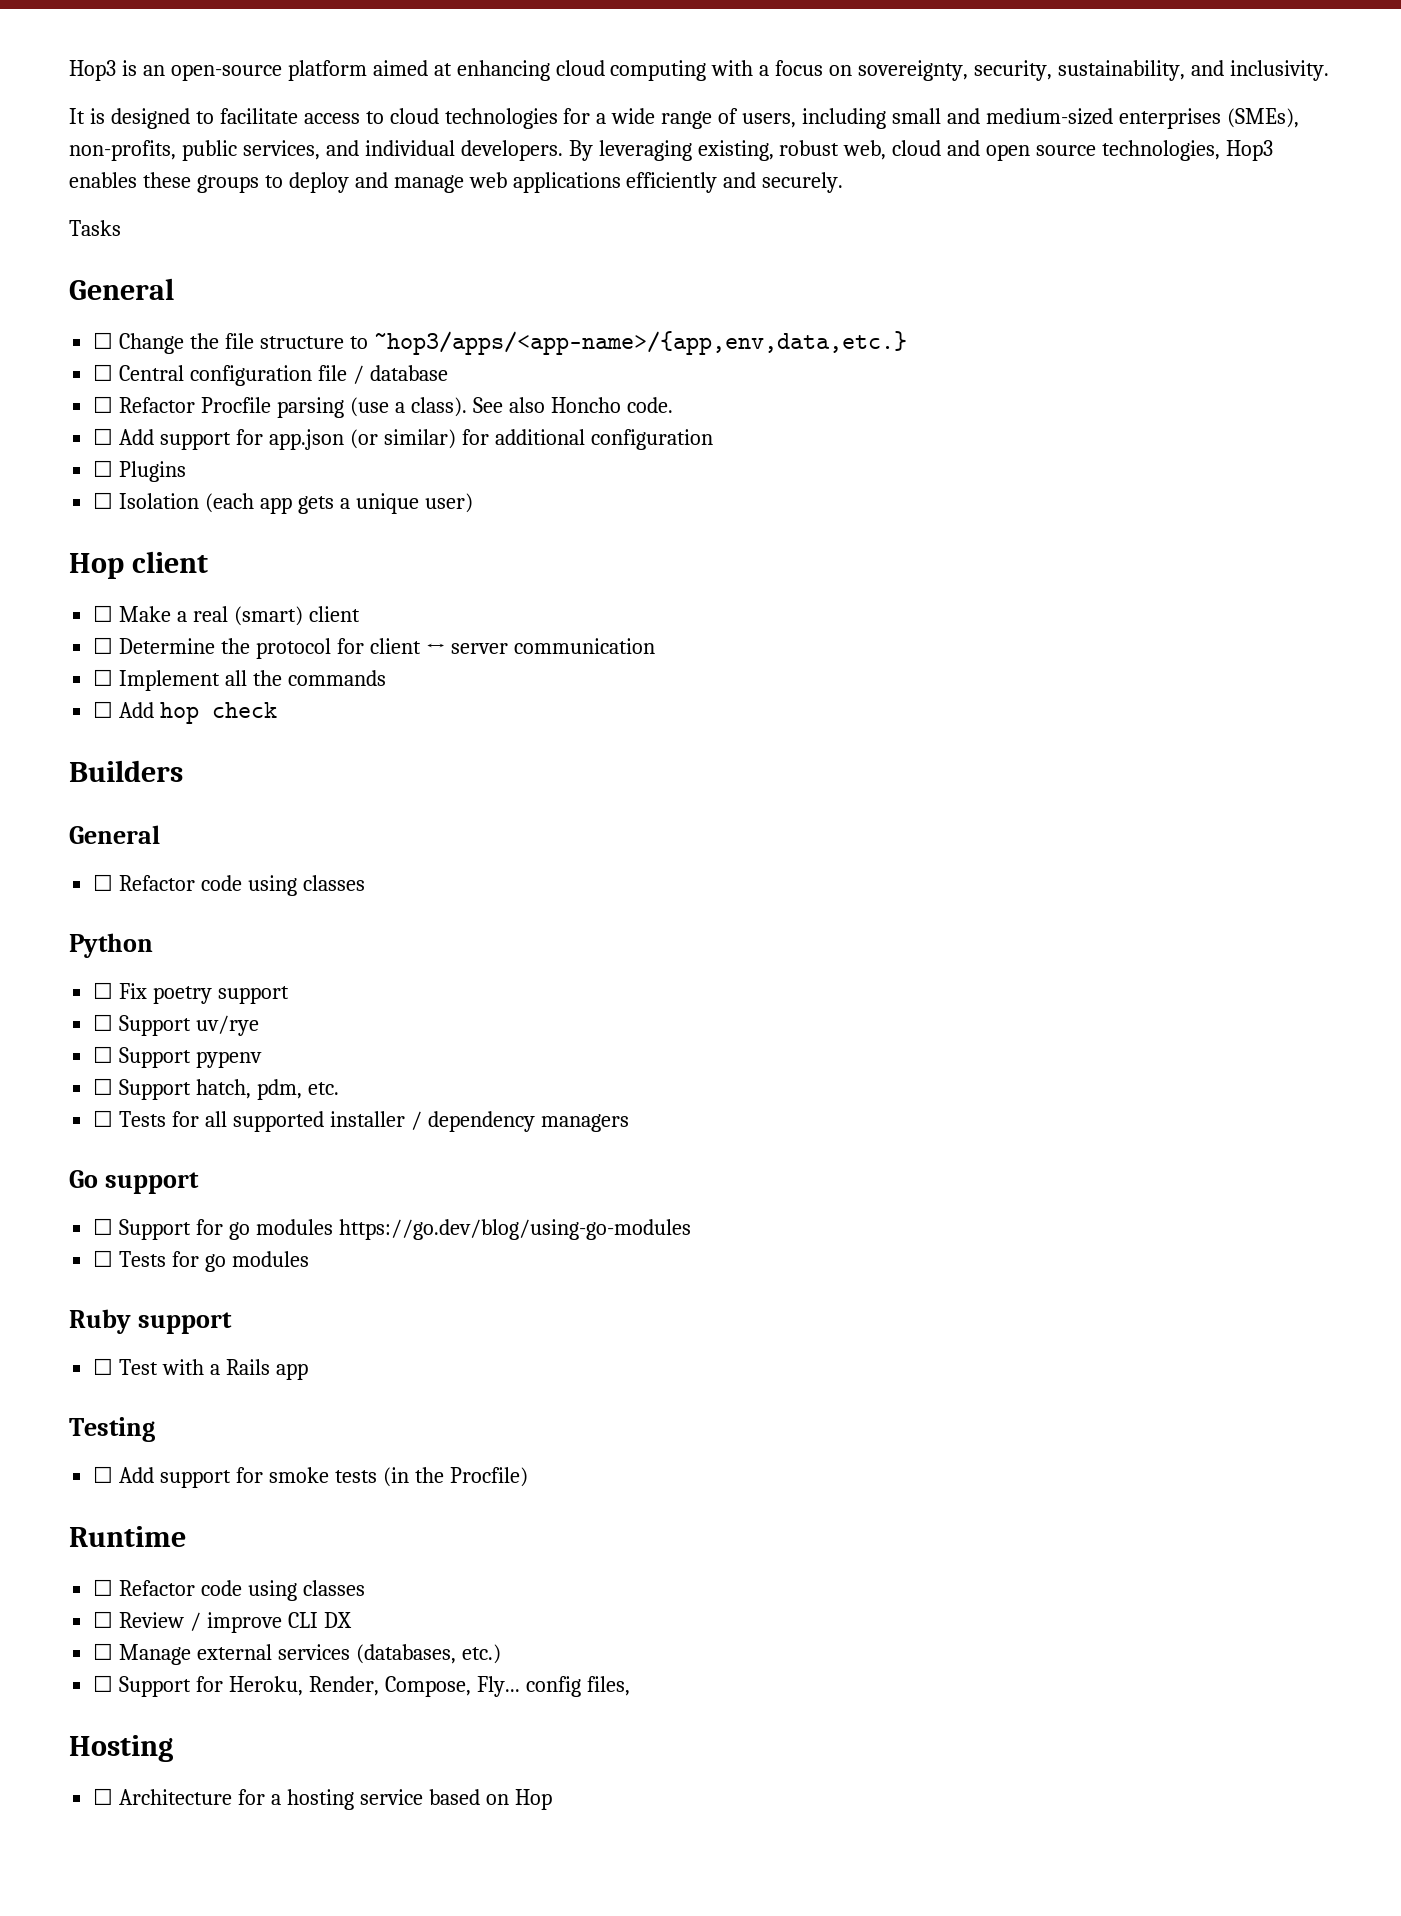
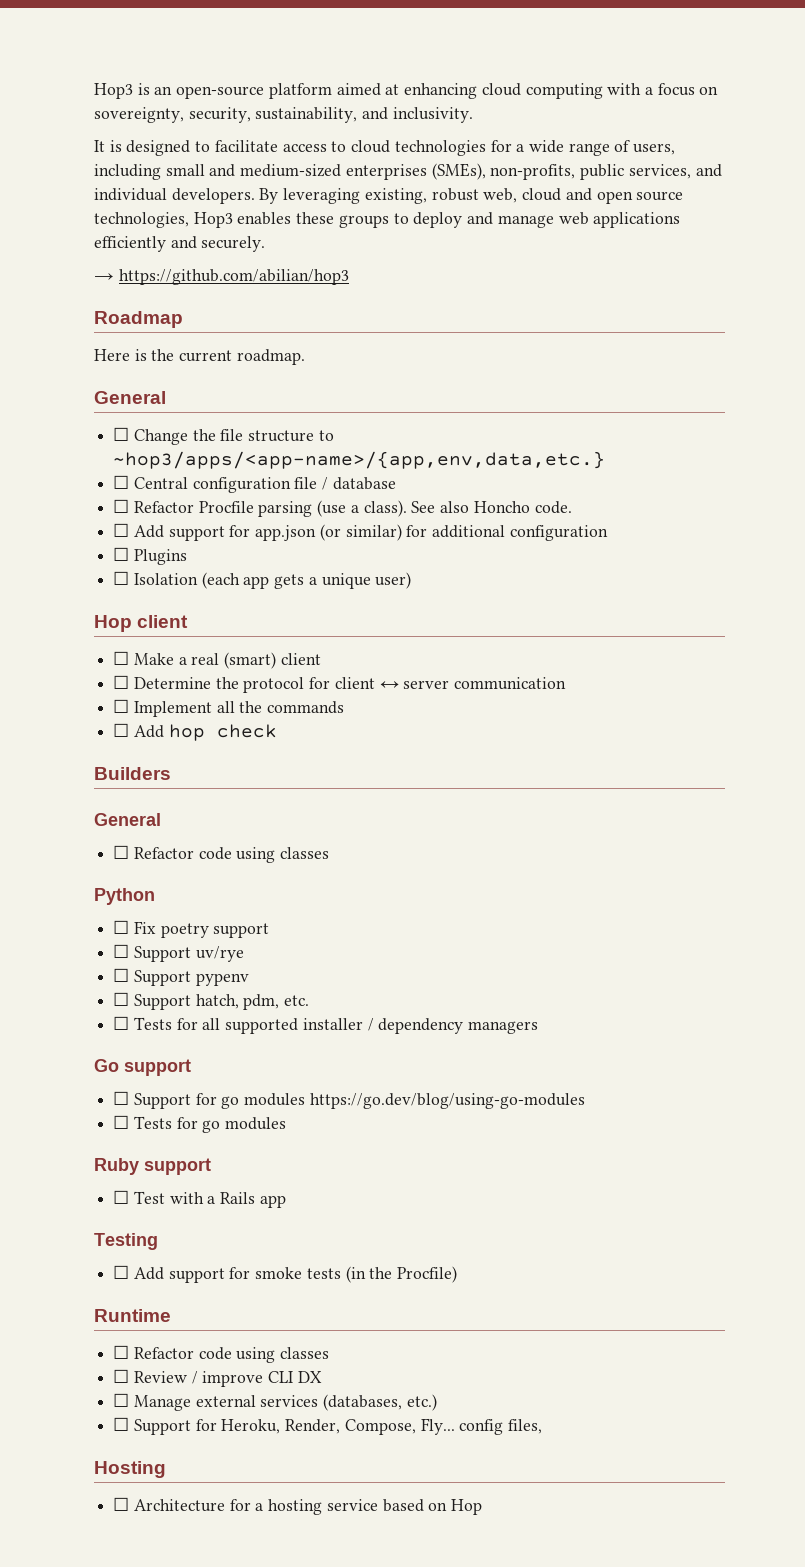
[69,220,121,236] Tasks -> [94,269,349,285] [94,311,183,328] [94,349,305,365] → https://github.com/abilian/hop3 // Roadmap // Here is the current roadmap.

